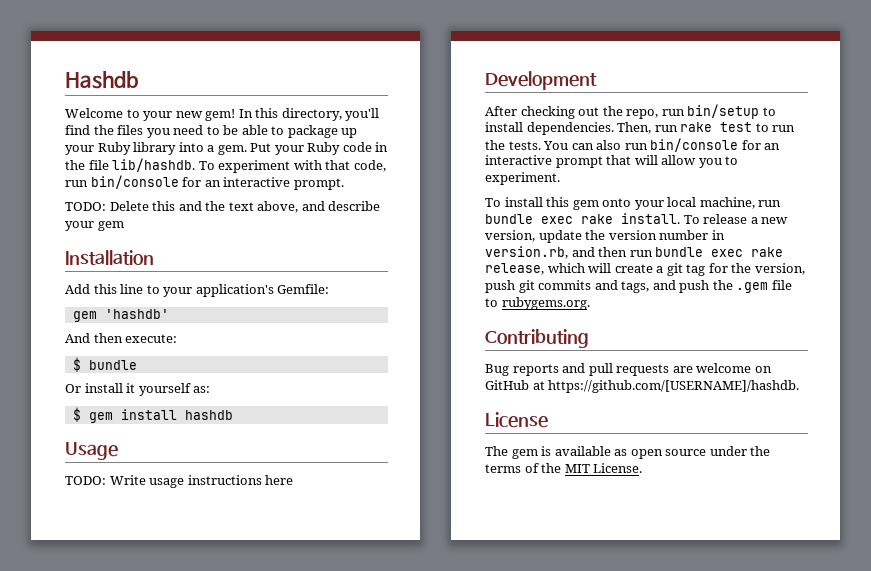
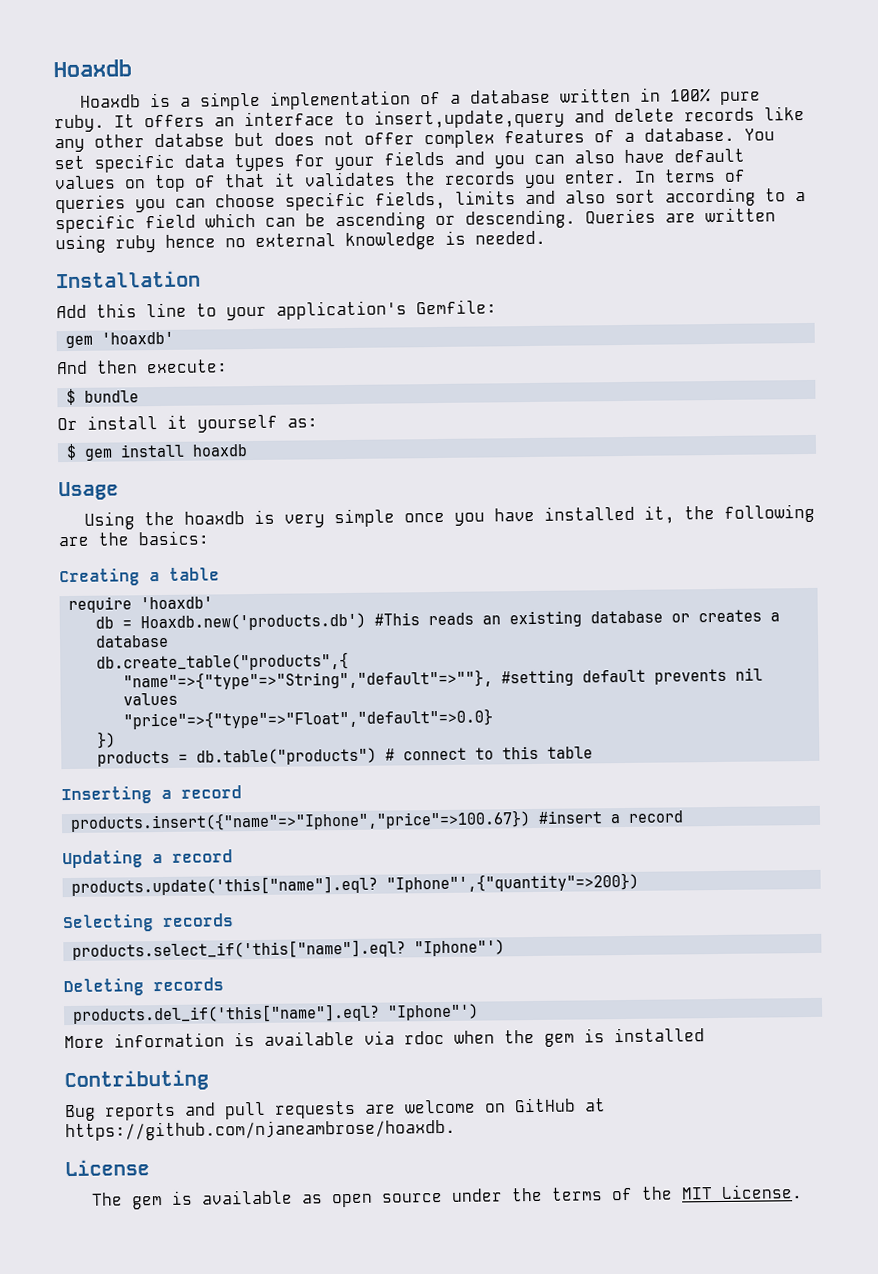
[65,71,138,89] [65,108,380,121] [65,125,358,138] [65,142,389,155] [65,158,386,173] [65,175,344,190] [65,201,381,213] [65,221,124,231] Hashdb // Welcome to your new gem! In this directory, you'll find the files you need to be able to package up your Ruby library into a gem. Put your Ruby code in the file lib/hashdb. To experiment with that code, run bin/console for an interactive prompt. // TODO: Delete this and the text above, and describe your gem -> [53,59,132,78] [79,87,761,111] [54,106,805,133] [54,127,775,153] [54,148,745,173] [54,168,746,193] [55,187,806,214] [55,207,776,234] [55,230,546,254] Hoaxdb // Hoaxdb is a simple implementation of a database written in 100% pure ruby. It offers an interface to insert,update,query and delete records like any other databse but does not offer complex features of a database. You set specific data types for your fields and you can also have default values on top of that it validates the records you enter. In terms of queries you can choose specific fields, limits and also sort according to a specific field which can be ascending or descending. Queries are written using ruby hence no external knowledge is needed.
[104,309,169,319] 'hashdb' -> [101,331,175,345] 'hoaxdb'
[184,410,233,420] hashdb -> [192,444,249,457] hoaxdb
[65,475,294,488] [485,71,597,90] [485,104,776,119] [485,122,796,135] [485,138,781,152] [485,155,739,168] [485,172,560,185] [485,197,782,210] [485,213,789,224] [485,230,725,243] [485,246,784,259] [485,263,805,276] [485,280,792,293] [485,297,590,310] TODO: Write usage instructions here // Development // After checking out the repo, run bin/setup to install dependencies. Then, run rake test to run the tests. You can also run bin/console for an interactive prompt that will allow you to experiment. // To install this gem onto your local machine, run bundle exec rake install. To release a new version, update the version number in version.rb, and then run bundle exec rake release, which will create a git tag for the version, push git commits and tags, and push the .gem file to rubygems.org. -> [83,503,815,530] [58,530,209,547] [59,567,220,587] [68,596,214,614] [95,609,781,632] [95,634,170,648] [96,651,350,672] [123,667,764,691] [123,692,179,706] [123,708,494,730] [97,731,117,749] [97,745,594,767] [61,785,242,805] [70,810,685,832] [62,849,233,869] [71,872,640,896] [62,913,234,933] [72,939,506,960] [63,977,224,997] [72,1003,480,1024] [64,1027,705,1049] Using the hoaxdb is very simple once you have installed it, the following are the basics: // Creating a table // require 'hoaxdb' // db = Hoaxdb.new('products.db') #This reads an existing database or creates a database // db.create_table("products",{ // "name"=>{"type"=>"String","default"=>""}, #setting default prevents nil values // "price"=>{"type"=>"Float","default"=>0.0} // }) // products = db.table("products") # connect to this table // Inserting a record // products.insert({"name"=>"Iphone","price"=>100.67}) #insert a record // Updating a record // products.update('this["name"].eql? "Iphone"',{"quantity"=>200}) // Selecting records // products.select_if('this["name"].eql? "Iphone"') // Deleting records // products.del_if('this["name"].eql? "Iphone"') // More information is available via rdoc when the gem is installed
[548,380,800,393] https://github.com/[USERNAME]/hashdb. -> [65,1118,456,1142] https://github.com/njaneambrose/hoaxdb.

